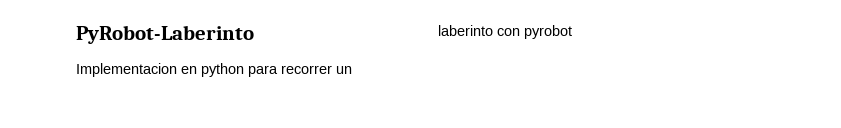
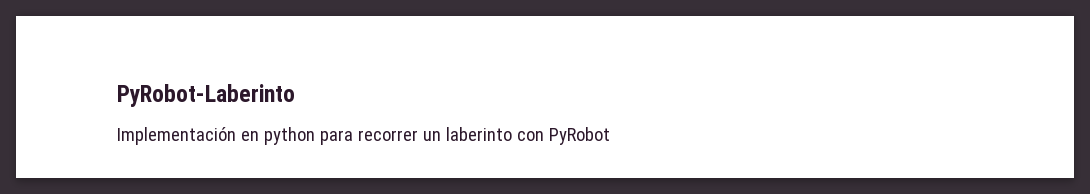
[76,63,177,77] Implementacion -> [117,127,236,145] Implementación
[524,25,572,39] pyrobot -> [548,127,610,145] PyRobot

